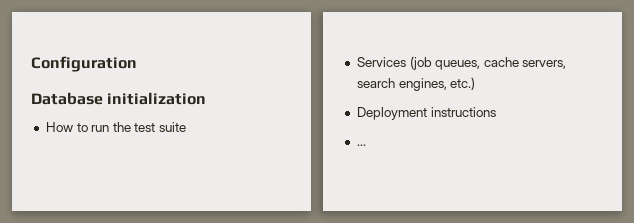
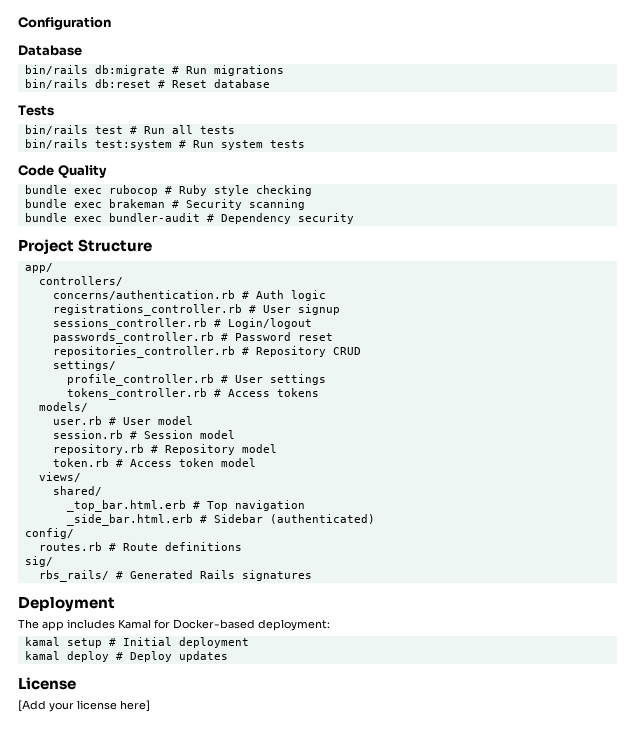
[107,92,207,105] [45,122,187,132] [356,56,567,70] [356,77,476,91] [356,107,496,120] [356,144,366,146] initialization // How to run the test suite // Services (job queues, cache servers, search engines, etc.) // Deployment instructions // ... -> [24,65,284,76] [24,79,270,89] [18,105,54,116] [24,125,235,135] [24,139,305,150] [18,165,107,178] [24,185,312,196] [24,199,305,210] [24,213,354,224] [18,239,153,255] [24,263,53,273] [38,276,123,286] [52,290,326,301] [52,304,340,316] [52,318,312,330] [52,332,333,344] [52,346,361,358] [52,360,116,371] [66,374,326,386] [66,388,319,400] [38,402,88,412] [52,416,193,425] [52,430,235,439] [52,444,277,455] [52,458,256,467] [38,472,81,482] [52,486,102,496] [66,500,305,512] [66,514,375,526] [24,528,74,539] [38,542,242,551] [24,556,53,567] [38,570,312,582] [18,596,115,612] [18,619,330,631] [24,637,249,648] [24,651,228,662] [18,677,76,690] [18,700,150,712] // bin/rails db:migrate # Run migrations // bin/rails db:reset # Reset database // Tests // bin/rails test # Run all tests // bin/rails test:system # Run system tests // Code Quality // bundle exec rubocop # Ruby style checking // bundle exec brakeman # Security scanning // bundle exec bundler-audit # Dependency security // Project Structure // app/ // controllers/ // concerns/authentication.rb # Auth logic // registrations_controller.rb # User signup // sessions_controller.rb # Login/logout // passwords_controller.rb # Password reset // repositories_controller.rb # Repository CRUD // settings/ // profile_controller.rb # User settings // tokens_controller.rb # Access tokens // models/ // user.rb # User model // session.rb # Session model // repository.rb # Repository model // token.rb # Access token model // views/ // shared/ // _top_bar.html.erb # Top navigation // _side_bar.html.erb # Sidebar (authenticated) // config/ // routes.rb # Route definitions // sig/ // rbs_rails/ # Generated Rails signatures // Deployment // The app includes Kamal for Docker-based deployment: // kamal setup # Initial deployment // kamal deploy # Deploy updates // License // [Add your license here]

